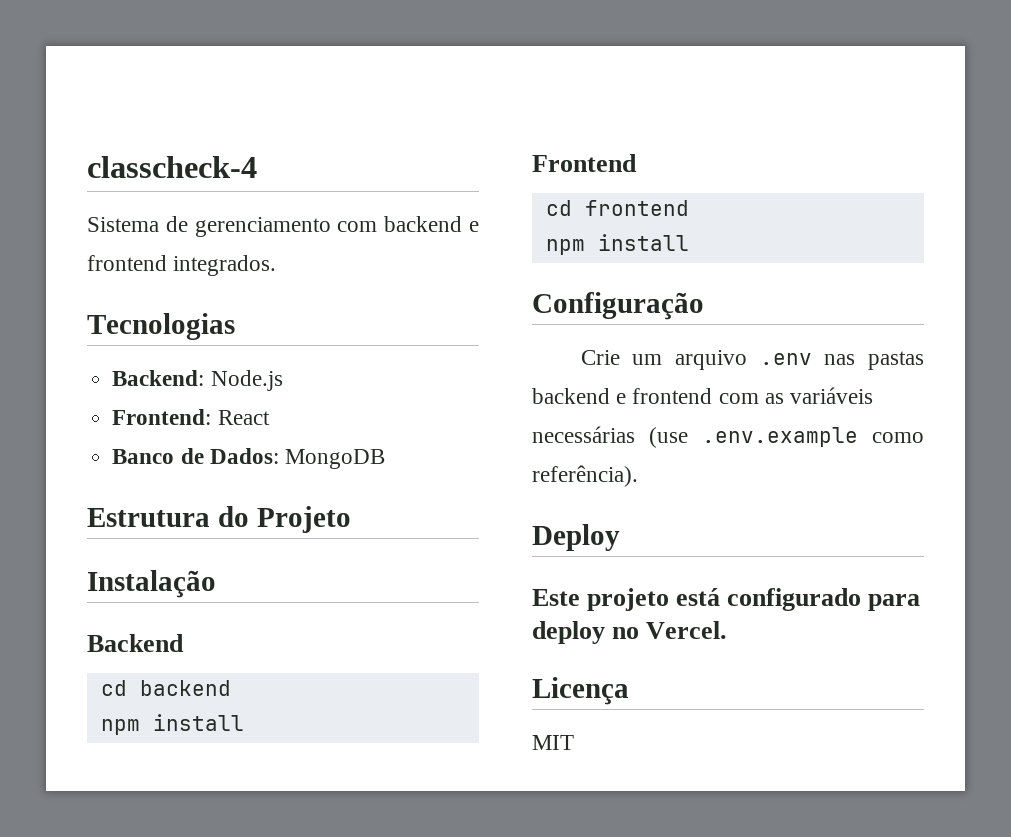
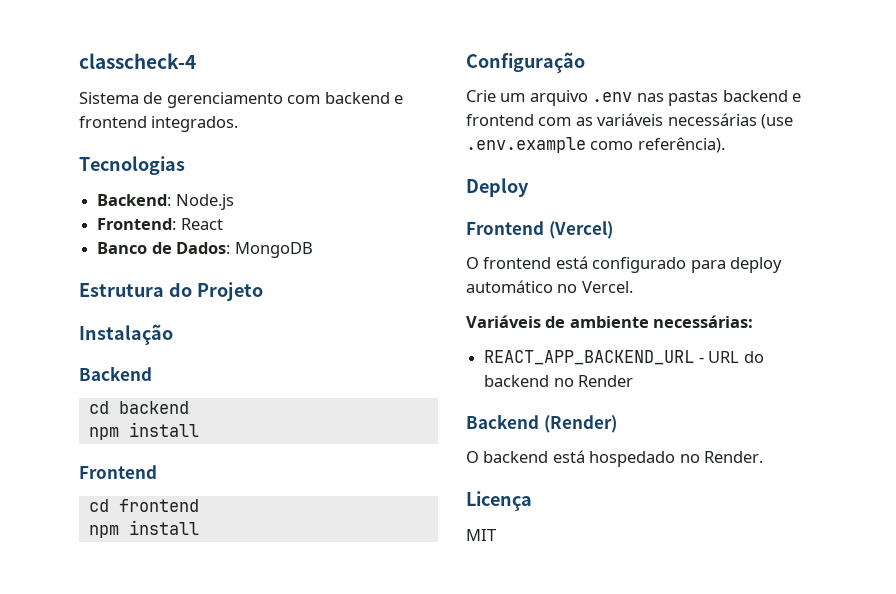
[532,588,670,611] Este projeto -> [466,221,613,239] [466,257,552,269] Frontend (Vercel) // O frontend
(605, 632) none -> [466,280,553,293] automático
(728, 630) none -> [466,315,754,328] [484,350,764,365] [484,375,634,387] [466,414,617,433] [466,450,764,467] // Variáveis de ambiente necessárias: // REACT_APP_BACKEND_URL - URL do backend no Render // Backend (Render) // O backend está hospedado no Render.

